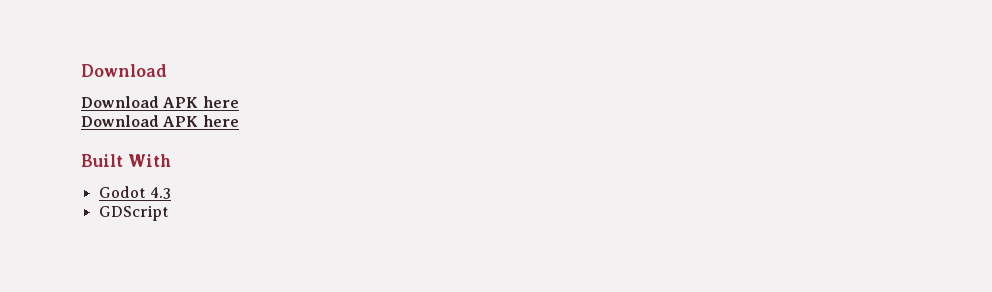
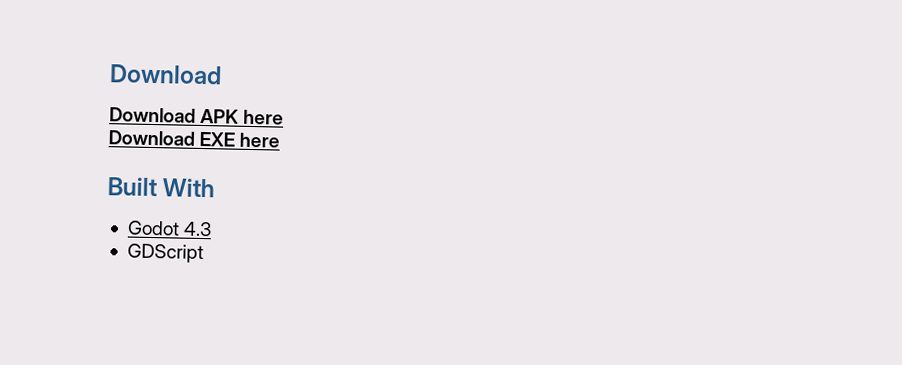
[163,116,199,127] APK -> [199,131,236,147] EXE

